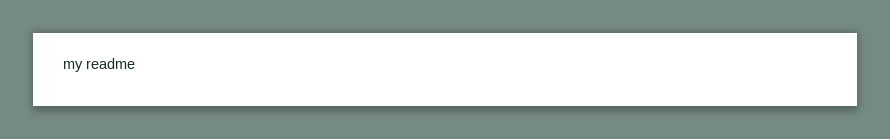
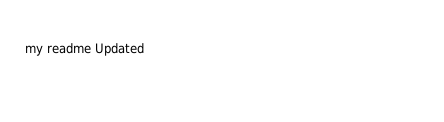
(135, 63) none -> [95,43,144,56] Updated

